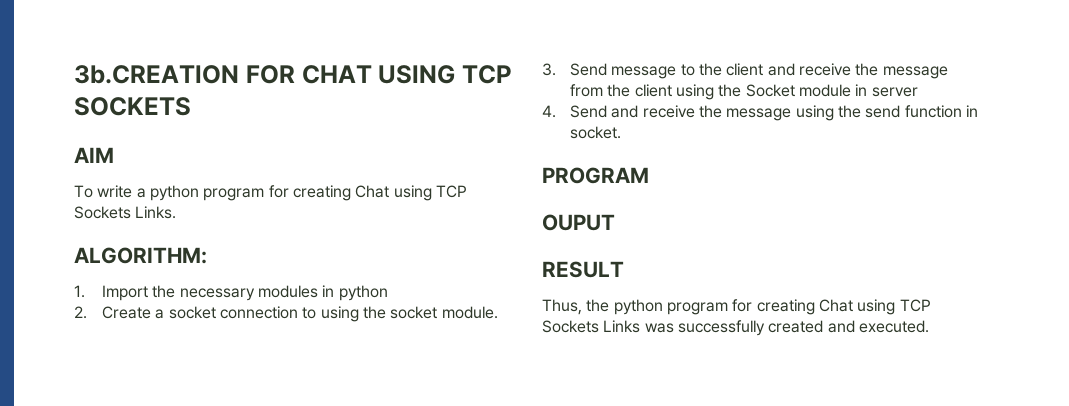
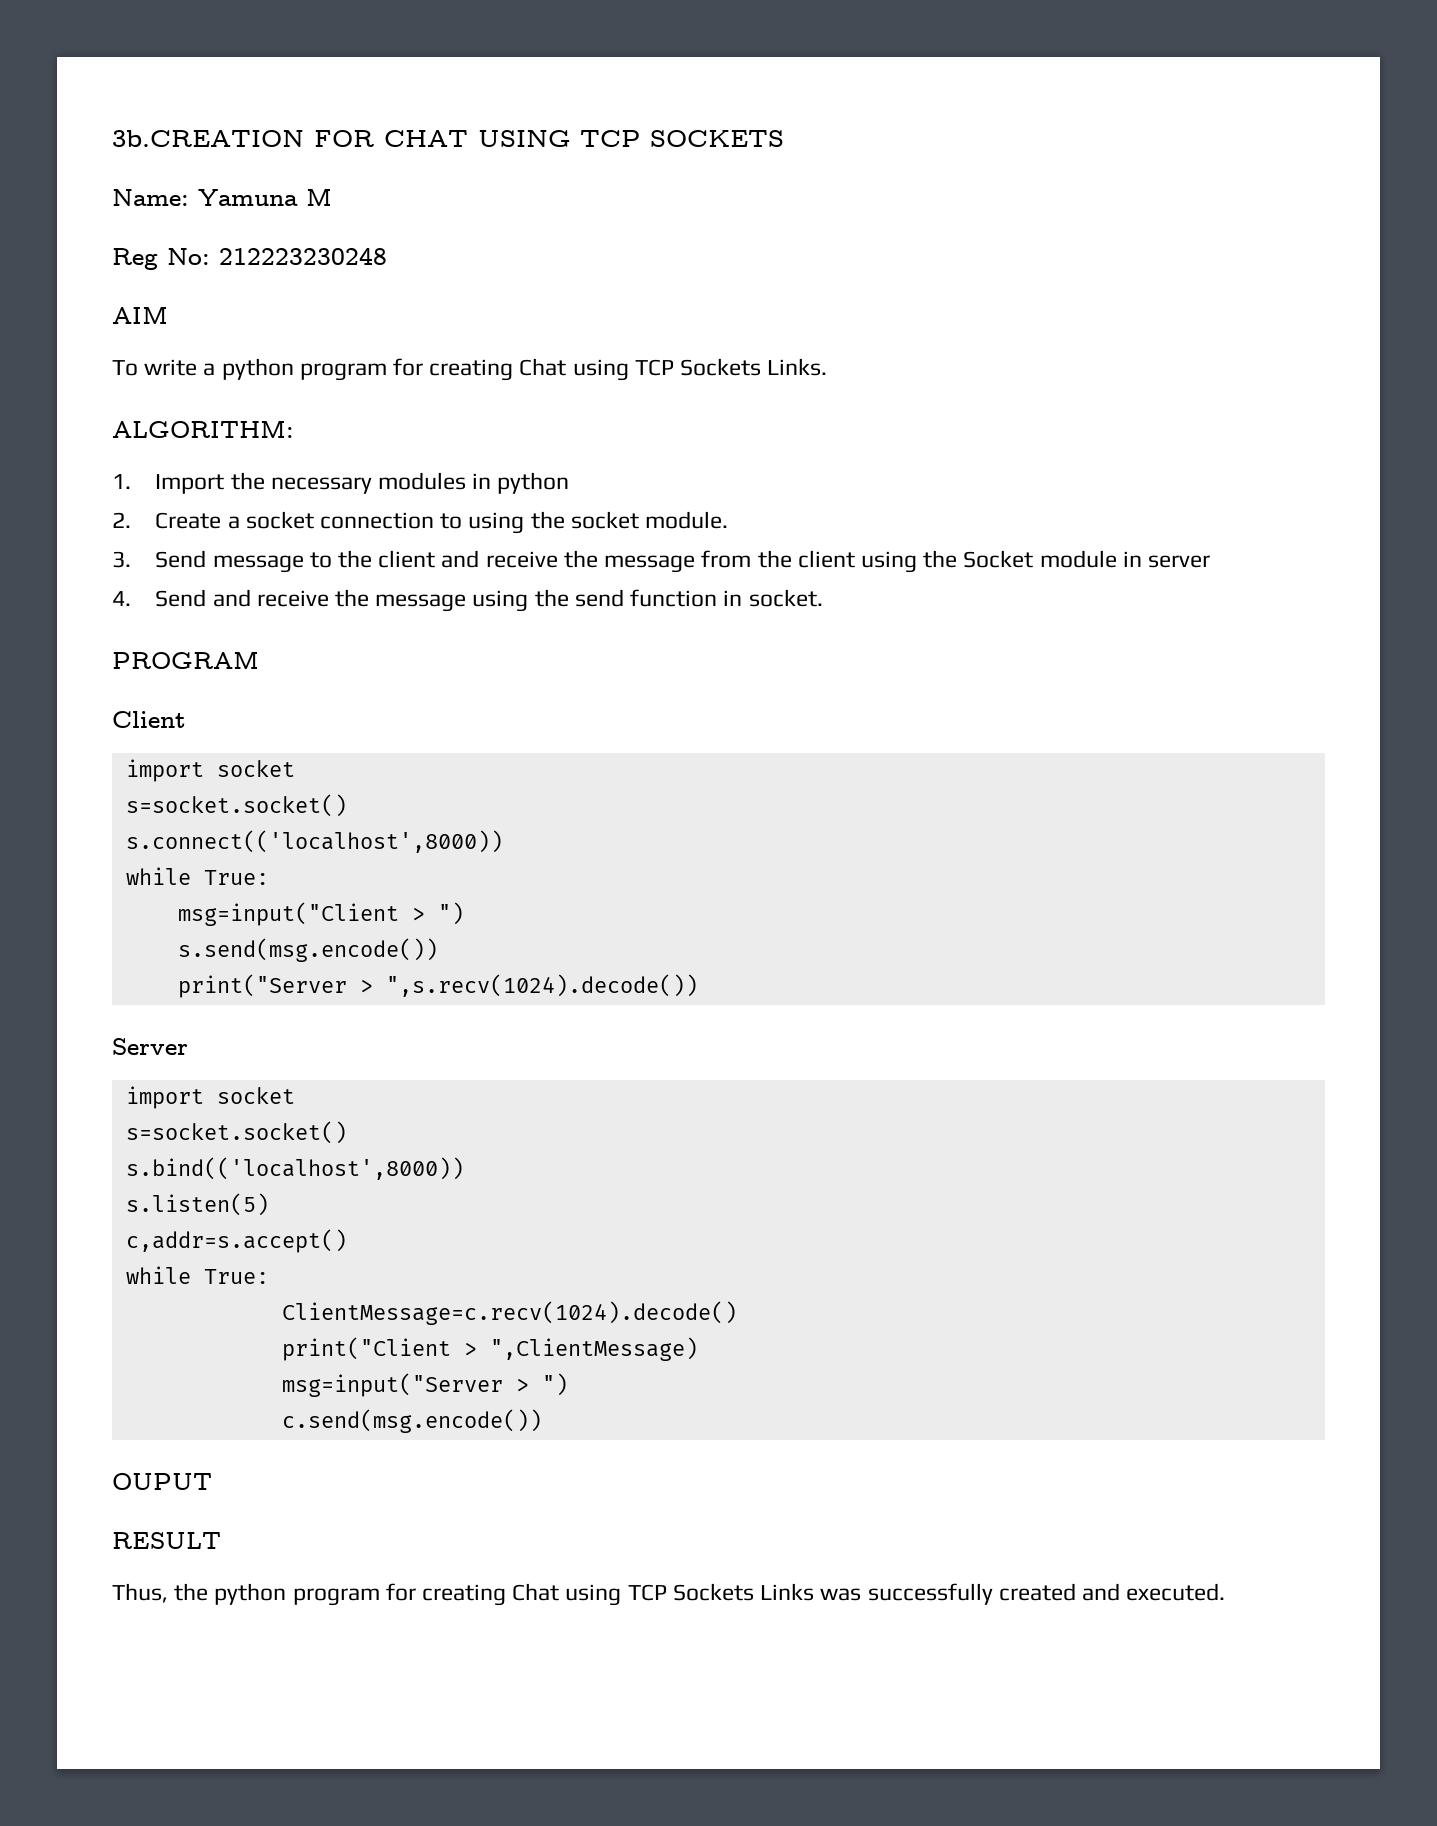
(191, 106) none -> [112,188,332,206] [112,247,387,270] // Name: Yamuna M // Reg No: 212223230248
(649, 175) none -> [112,711,186,728] [125,759,295,782] [125,794,347,817] [125,830,503,853] [125,867,269,885] [177,902,464,926] [177,938,438,962] [177,974,698,998] [112,1038,188,1055] [125,1086,295,1109] [125,1121,347,1144] [125,1157,464,1180] [125,1193,269,1216] [125,1229,347,1253] [125,1266,269,1284] [281,1301,737,1325] [281,1337,698,1361] [281,1373,568,1397] [281,1409,542,1433] // Client // import socket // s=socket.socket() // s.connect(('localhost',8000)) // while True: // msg=input("Client > ") // s.send(msg.encode()) // print("Server > ",s.recv(1024).decode()) // Server // import socket // s=socket.socket() // s.bind(('localhost',8000)) // s.listen(5) // c,addr=s.accept() // while True: // ClientMessage=c.recv(1024).decode() // print("Client > ",ClientMessage) // msg=input("Server > ") // c.send(msg.encode())

